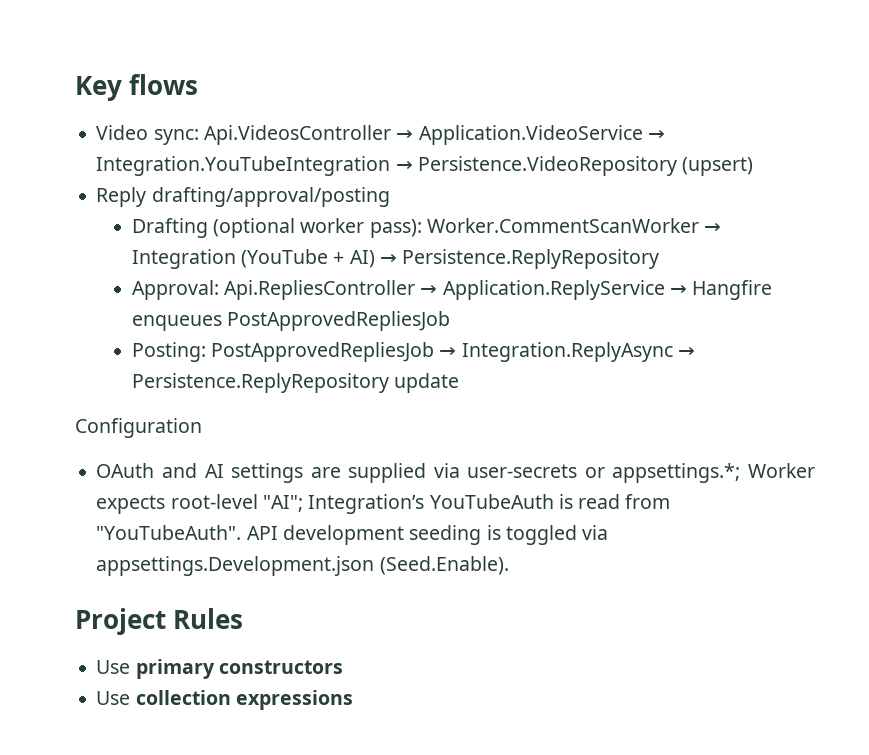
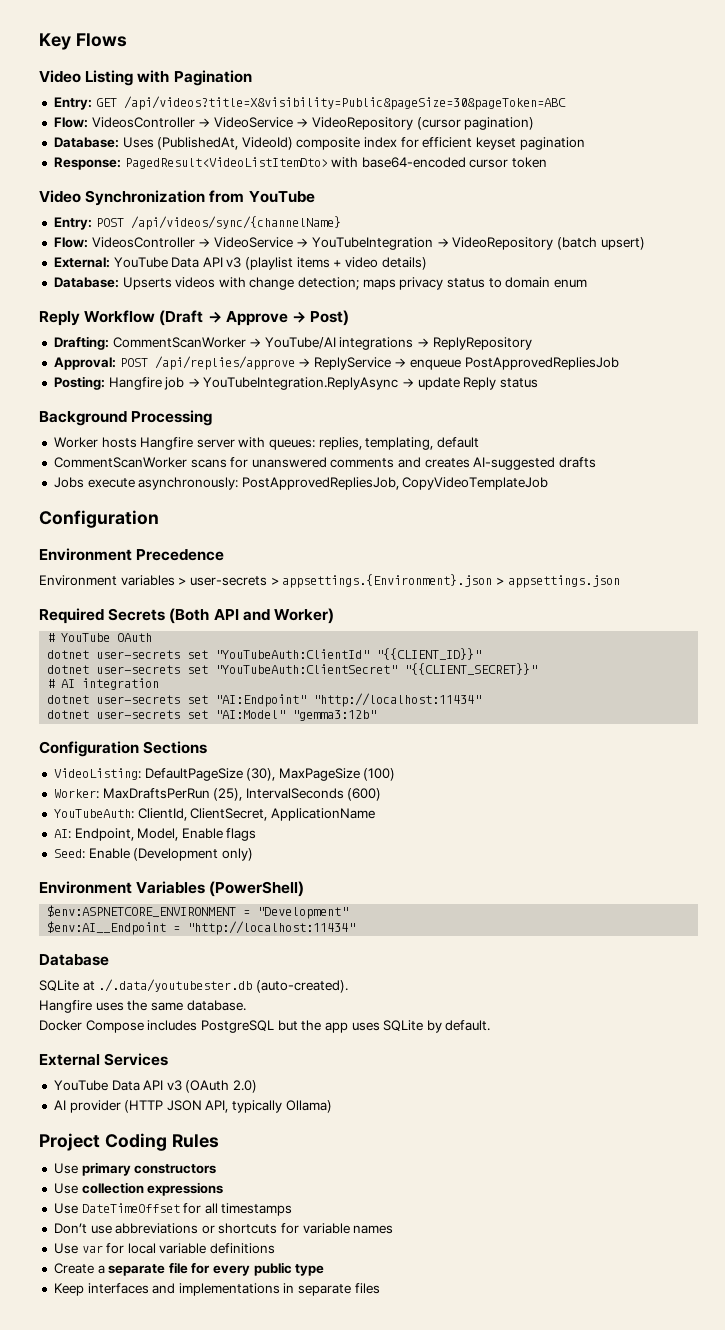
[129,74,199,95] [96,125,665,145] [96,156,754,176] [96,187,390,207] [131,218,722,238] [131,249,660,269] [131,280,773,300] [131,311,451,331] [131,342,695,362] [131,373,460,393] [75,418,202,438] [96,463,815,483] [96,494,671,514] [96,525,609,545] [96,556,509,576] flows // Video sync: Api.VideosController → Application.VideoService → Integration.YouTubeIntegration → Persistence.VideoRepository (upsert) // Reply drafting/approval/posting // Drafting (optional worker pass): Worker.CommentScanWorker → Integration (YouTube + AI) → Persistence.ReplyRepository // Approval: Api.RepliesController → Application.ReplyService → Hangfire enqueues PostApprovedRepliesJob // Posting: PostApprovedRepliesJob → Integration.ReplyAsync → Persistence.ReplyRepository update // Configuration // OAuth and AI settings are supplied via user-secrets or appsettings.*; Worker expects root-level "AI"; Integration’s YouTubeAuth is read from "YouTubeAuth". API development seeding is toggled via appsettings.Development.json (Seed.Enable). -> [75,33,127,47] [39,70,252,86] [53,96,566,110] [53,117,535,130] [53,137,585,150] [53,157,548,170] [39,190,315,206] [53,216,341,230] [53,237,645,250] [53,257,427,270] [53,277,587,290] [39,310,350,326] [53,336,532,350] [53,356,619,370] [53,376,539,390] [39,410,213,426] [53,437,480,450] [53,457,597,470] [53,477,549,490] [39,510,159,528] [39,548,225,561] [39,574,620,588] [39,608,334,624] [47,633,153,642] [47,648,482,660] [47,663,538,675] [47,678,160,690] [47,693,482,707] [47,710,377,721] [39,741,208,757] [53,768,396,781] [53,788,382,801] [53,808,375,821] [53,828,257,841] [53,848,253,861] [39,881,305,897] [47,905,349,919] [47,921,356,935] [39,954,109,966] [39,979,348,993] [39,1000,246,1013] [39,1020,491,1033] [39,1053,169,1066] [53,1080,258,1093] [53,1100,332,1113] Flows // Video Listing with Pagination // Entry: GET /api/videos?title=X&visibility=Public&pageSize=30&pageToken=ABC // Flow: VideosController → VideoService → VideoRepository (cursor pagination) // Database: Uses (PublishedAt, VideoId) composite index for efficient keyset pagination // Response: PagedResult<VideoListItemDto> with base64-encoded cursor token // Video Synchronization from YouTube // Entry: POST /api/videos/sync/{channelName} // Flow: VideosController → VideoService → YouTubeIntegration → VideoRepository (batch upsert) // External: YouTube Data API v3 (playlist items + video details) // Database: Upserts videos with change detection; maps privacy status to domain enum // Reply Workflow (Draft → Approve → Post) // Drafting: CommentScanWorker → YouTube/AI integrations → ReplyRepository // Approval: POST /api/replies/approve → ReplyService → enqueue PostApprovedRepliesJob // Posting: Hangfire job → YouTubeIntegration.ReplyAsync → update Reply status // Background Processing // Worker hosts Hangfire server with queues: replies, templating, default // CommentScanWorker scans for unanswered comments and creates AI-suggested drafts // Jobs execute asynchronously: PostApprovedRepliesJob, CopyVideoTemplateJob // Configuration // Environment Precedence // Environment variables > user-secrets > appsettings.{Environment}.json > appsettings.json // Required Secrets (Both API and Worker) // # YouTube OAuth // dotnet user-secrets set "YouTubeAuth:ClientId" "{{CLIENT_ID}}" // dotnet user-secrets set "YouTubeAuth:ClientSecret" "{{CLIENT_SECRET}}" // # AI integration // dotnet user-secrets set "AI:Endpoint" "http://localhost:11434" // dotnet user-secrets set "AI:Model" "gemma3:12b" // Configuration Sections // VideoListing: DefaultPageSize (30), MaxPageSize (100) // Worker: MaxDraftsPerRun (25), IntervalSeconds (600) // YouTubeAuth: ClientId, ClientSecret, ApplicationName // AI: Endpoint, Model, Enable flags // Seed: Enable (Development only) // Environment Variables (PowerShell) // $env:ASPNETCORE_ENVIRONMENT = "Development" // $env:AI__Endpoint = "http://localhost:11434" // Database // SQLite at ./.data/youtubester.db (auto-created). // Hangfire uses the same database. // Docker Compose includes PostgreSQL but the app uses SQLite by default. // External Services // YouTube Data API v3 (OAuth 2.0) // AI provider (HTTP JSON API, typically Ollama)
(166, 621) none -> [104,1133,167,1151] Coding
(353, 700) none -> [53,1203,293,1216] [53,1223,394,1234] [53,1243,276,1254] [53,1262,325,1276] [53,1283,380,1296] // Use DateTimeOffset for all timestamps // Don’t use abbreviations or shortcuts for variable names // Use var for local variable definitions // Create a separate file for every public type // Keep interfaces and implementations in separate files

